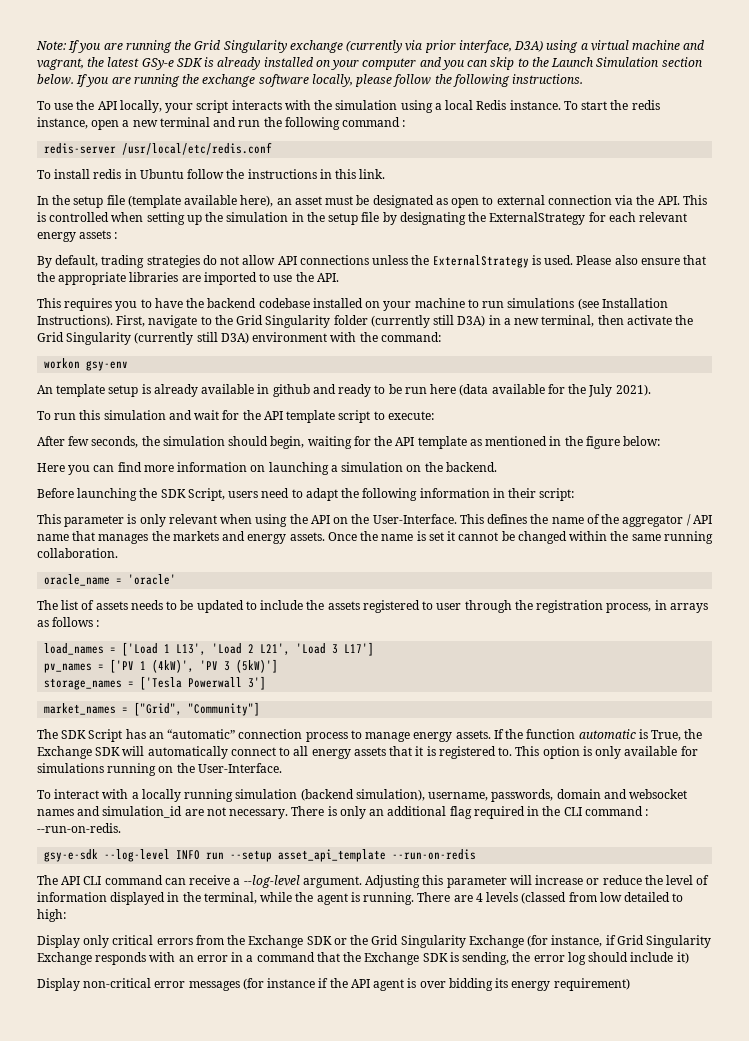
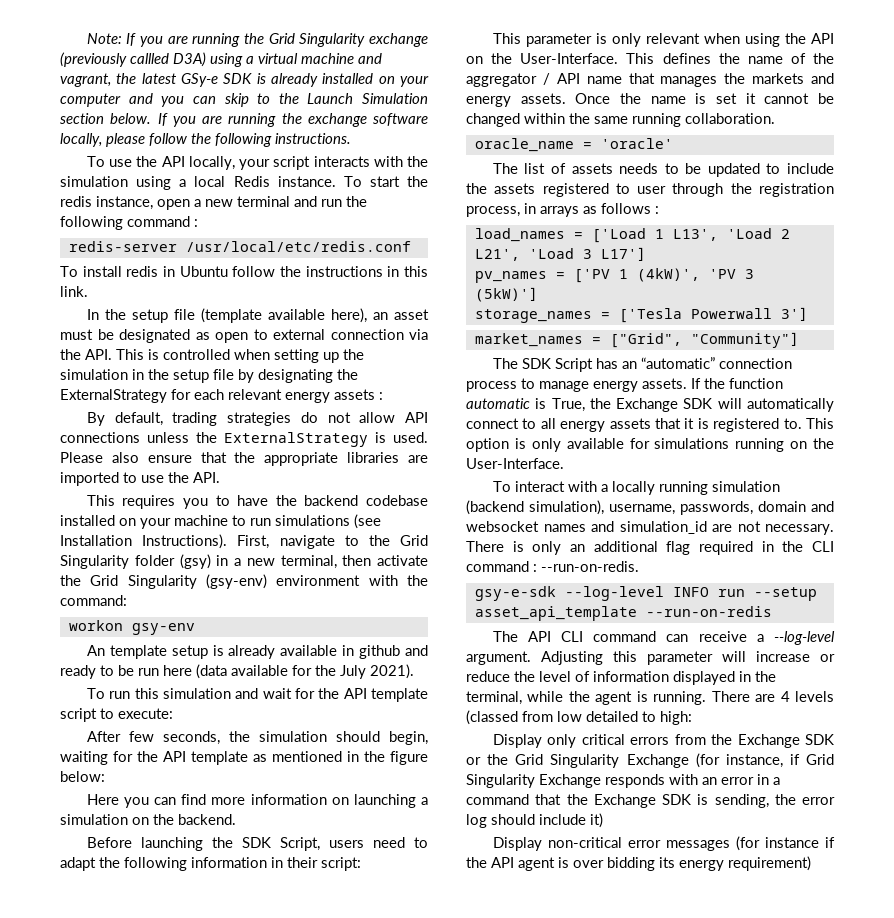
[346,40,512,53] (currently via prior interface, -> [60,52,169,67] (previously callled
[370,315,486,328] (currently still D3A) -> [179,554,211,569] (gsy)
[134,332,249,345] (currently still D3A) -> [206,574,267,589] (gsy-env)

